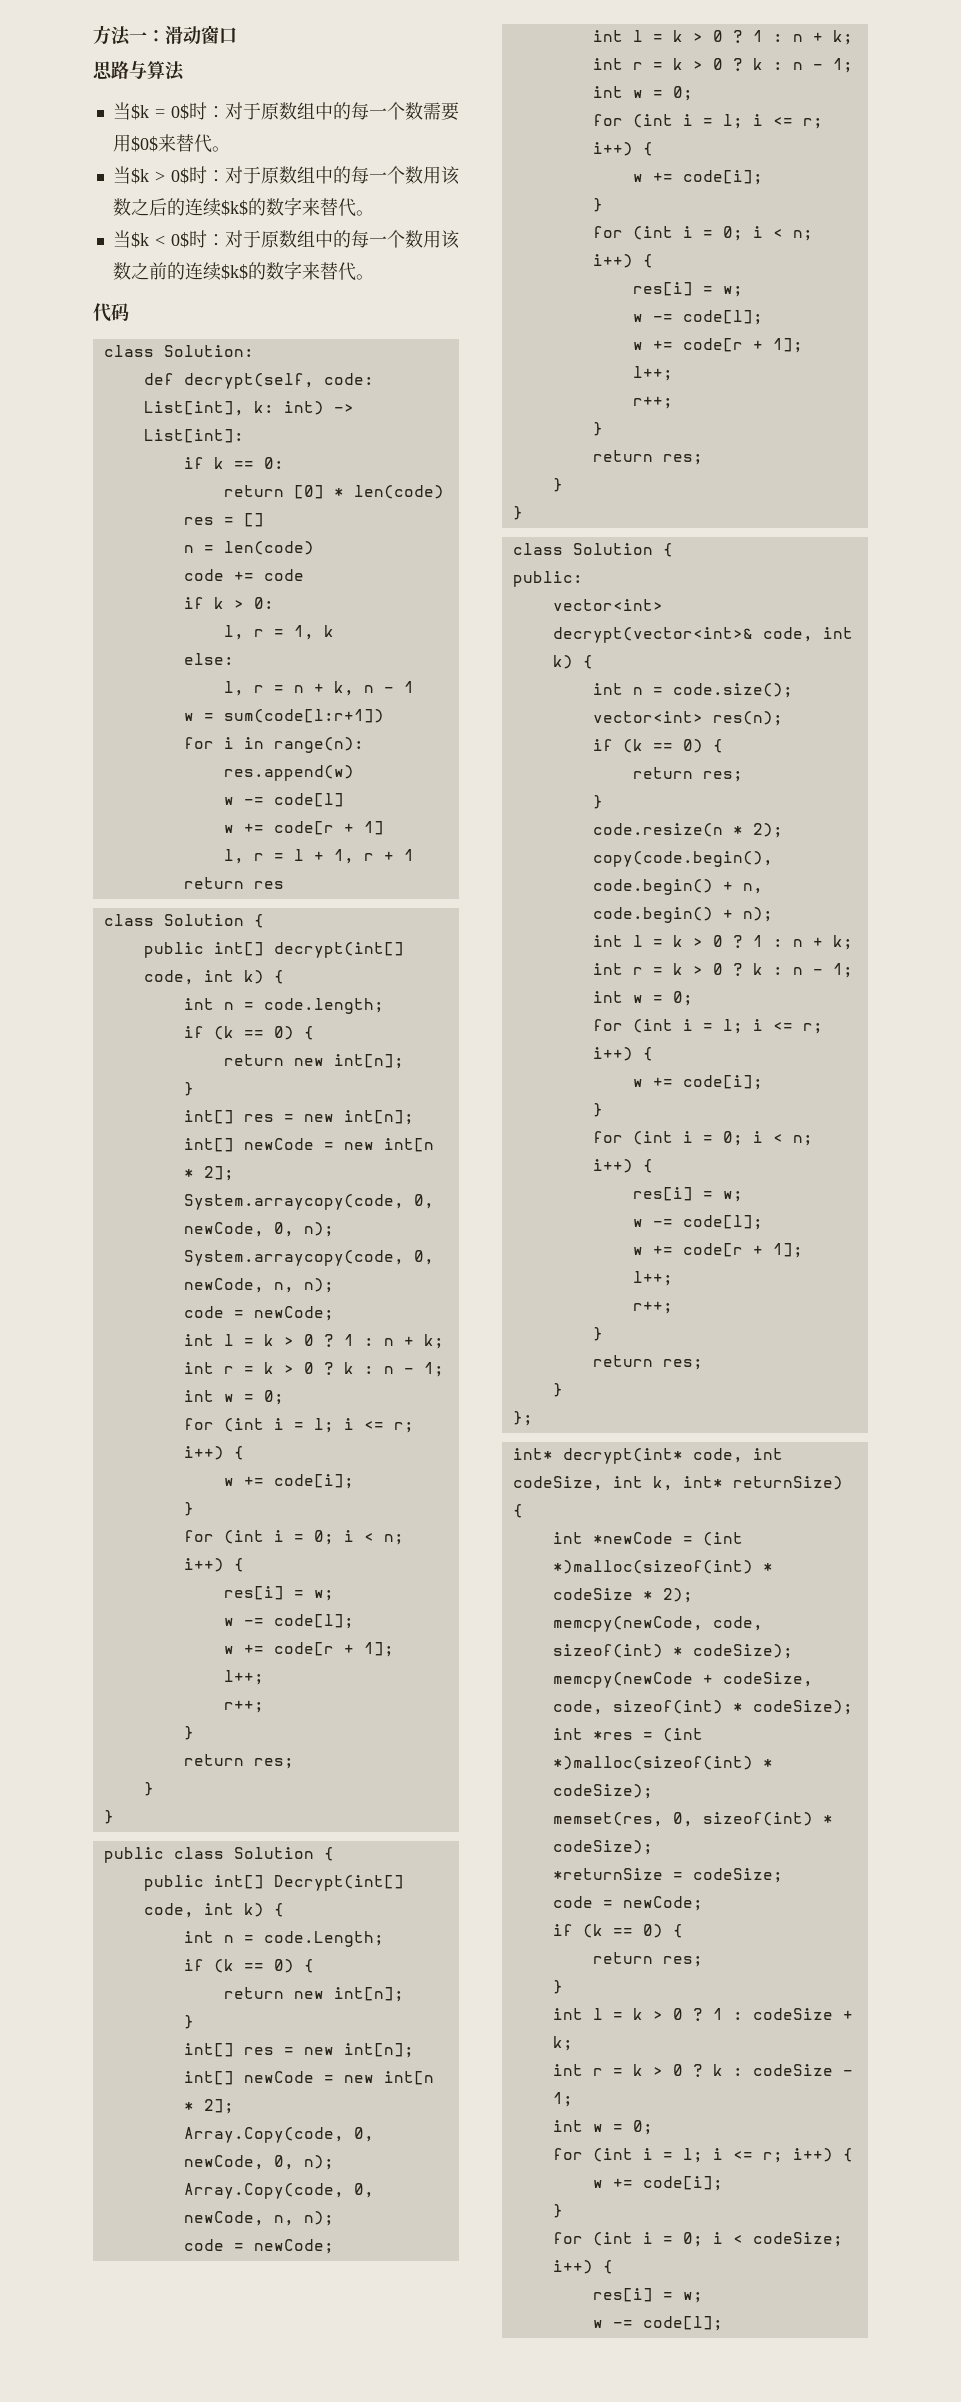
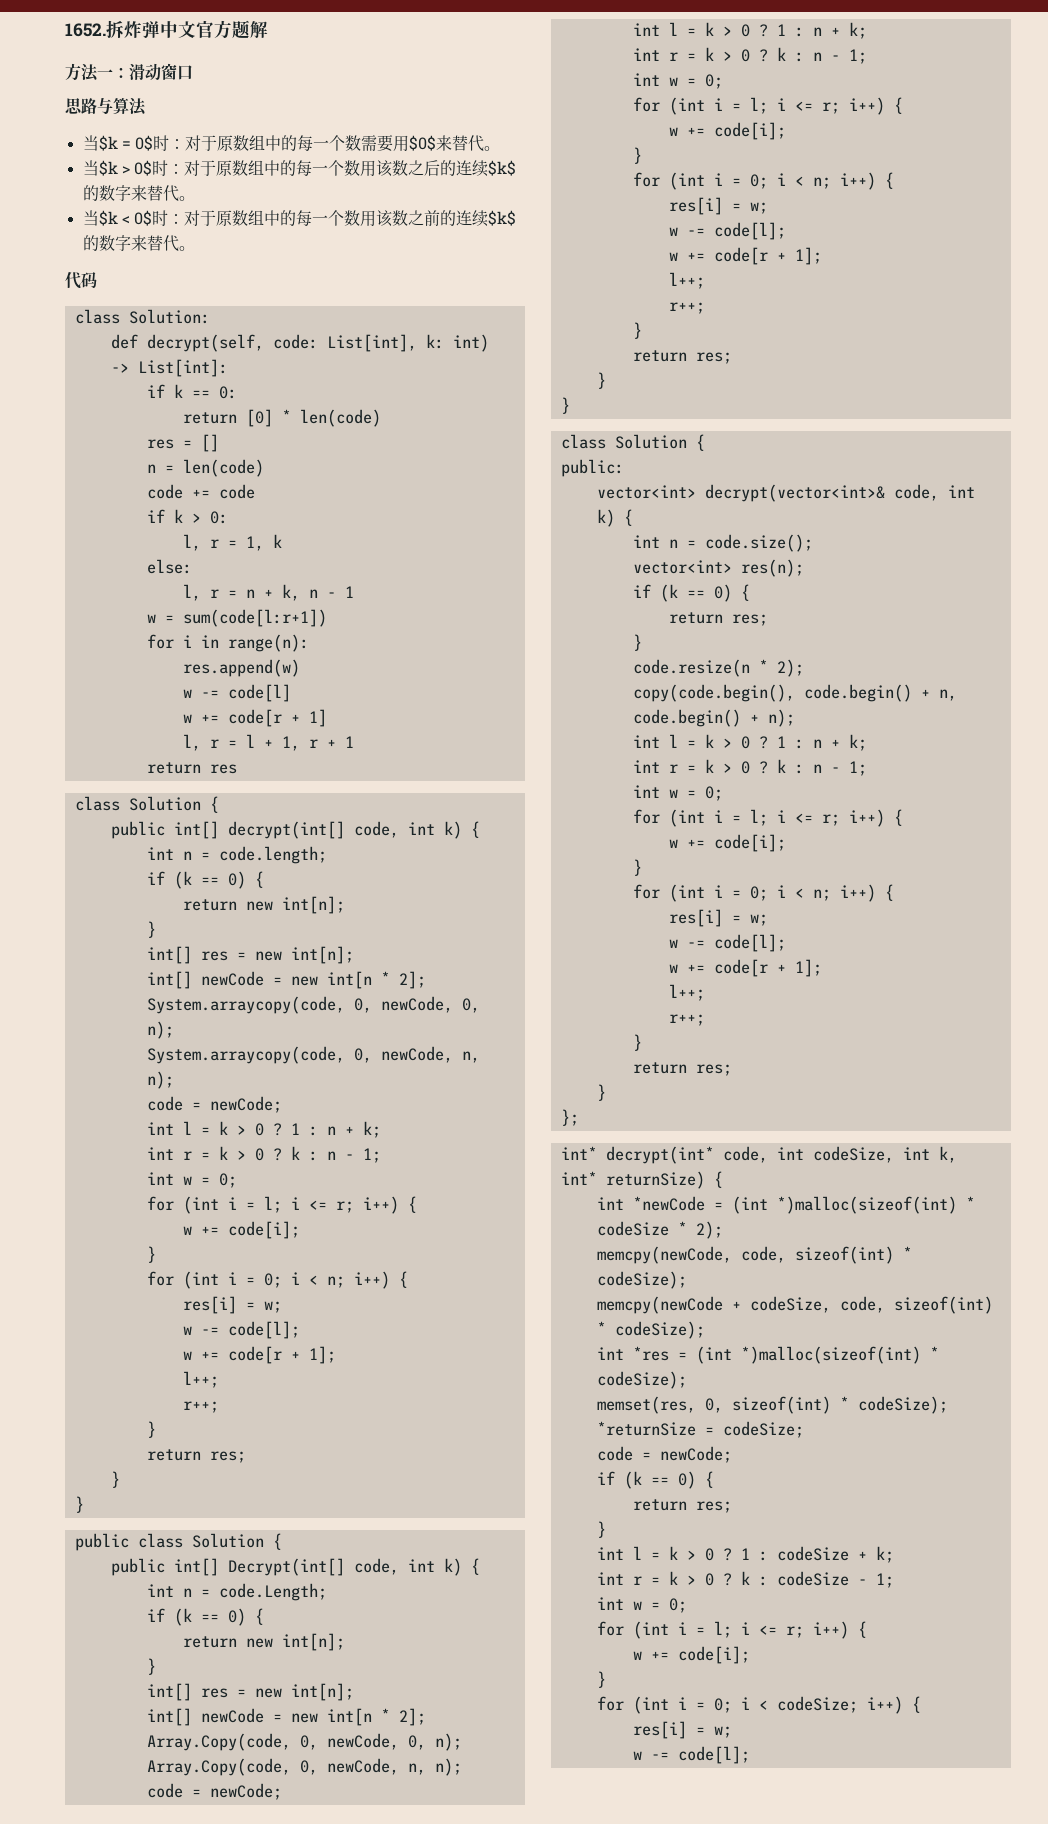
(93, 35) none -> [65,20,268,39] 1652.拆炸弹中文官方题解 //

